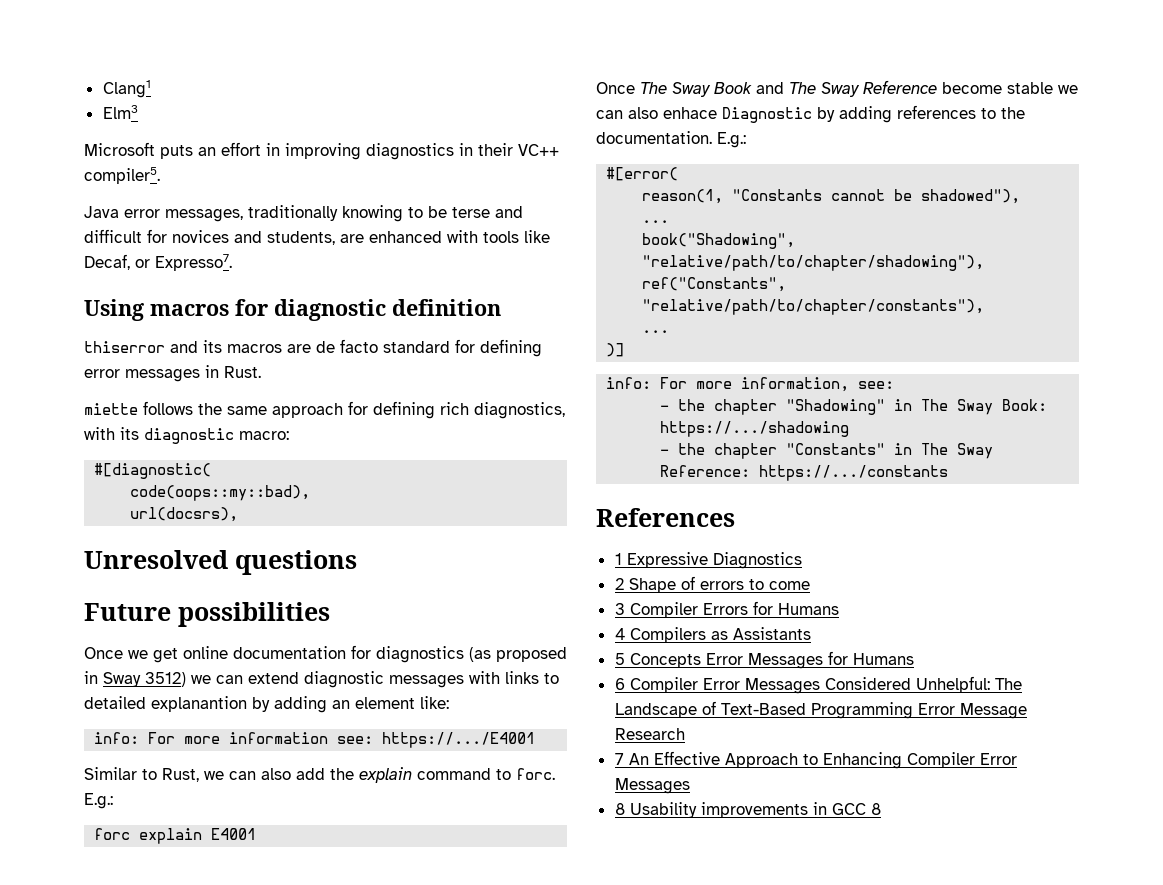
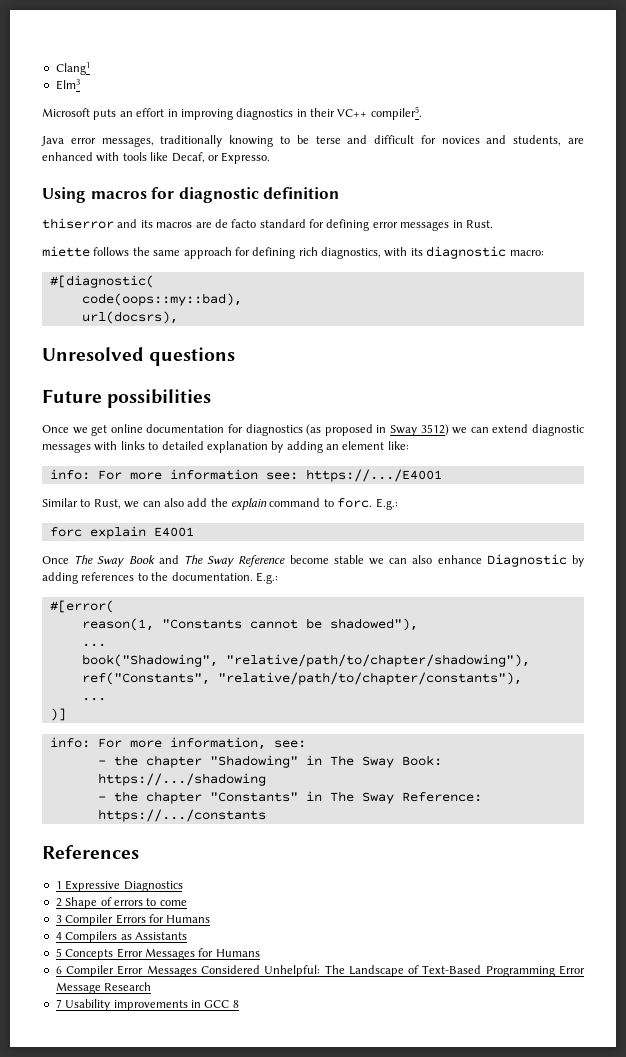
[155,254,232,271] Expresso7. -> [221,152,271,164] Expresso.
[151,696,247,712] explanantion -> [206,441,268,453] explanation
[663,107,717,119] enhace -> [437,555,482,564] enhance
[628,751,1017,769] [614,778,690,794] [614,803,625,815] An Effective Approach to Enhancing Compiler Error Messages // 8 -> (62, 1003) none

